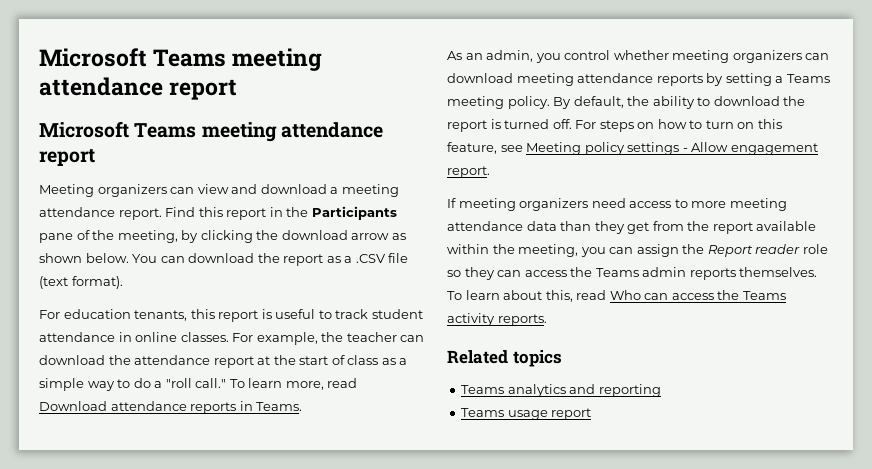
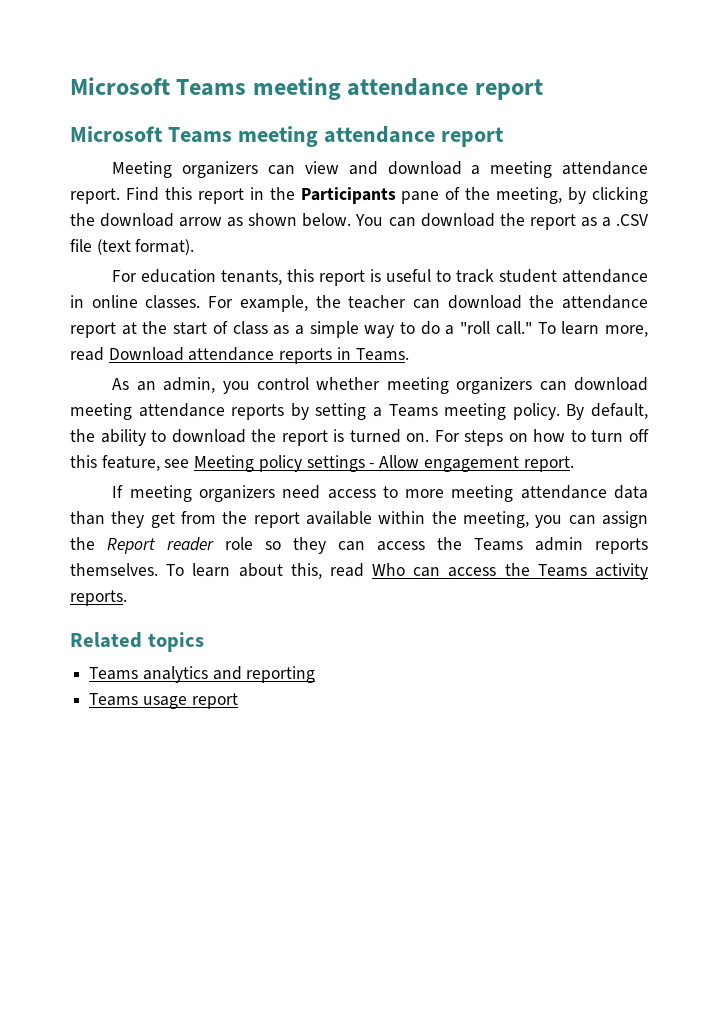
[552,119,572,129] off. -> [406,433,430,442] on.
[737,122,755,129] on -> [629,429,650,442] off

